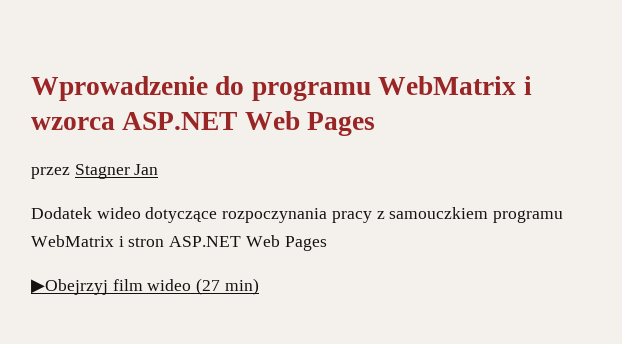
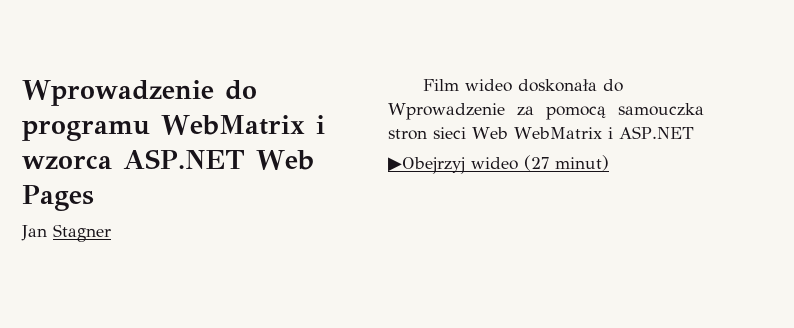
[31,167,70,179] przez -> [21,225,47,241] Jan
[134,164,159,175] [31,207,564,223] [31,235,327,251] Jan // Dodatek wideo dotyczące rozpoczynania pracy z samouczkiem programu WebMatrix i stron ASP.NET Web Pages -> [422,79,623,92] [388,103,704,120] [388,126,694,140] // Film wideo doskonała do Wprowadzenie za pomocą samouczka stron sieci Web WebMatrix i ASP.NET
[112,279,143,291] film -> (465, 165) none
[224,278,259,295] min) -> [555,155,609,171] minut)

